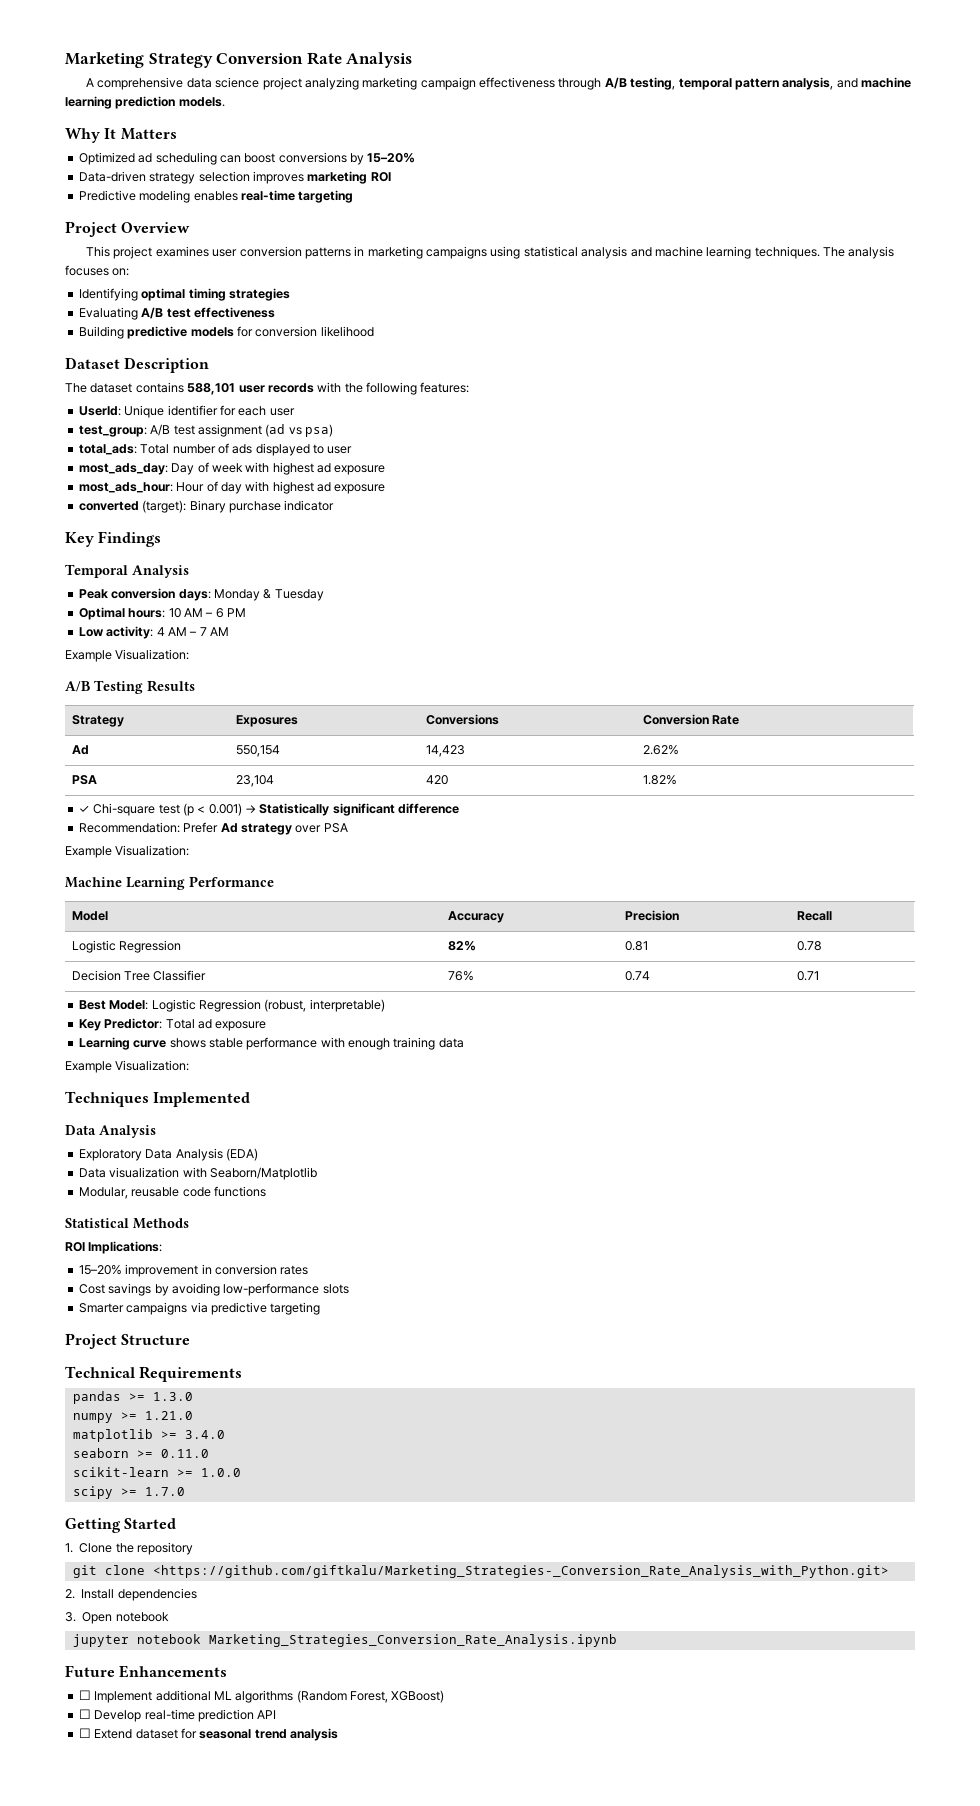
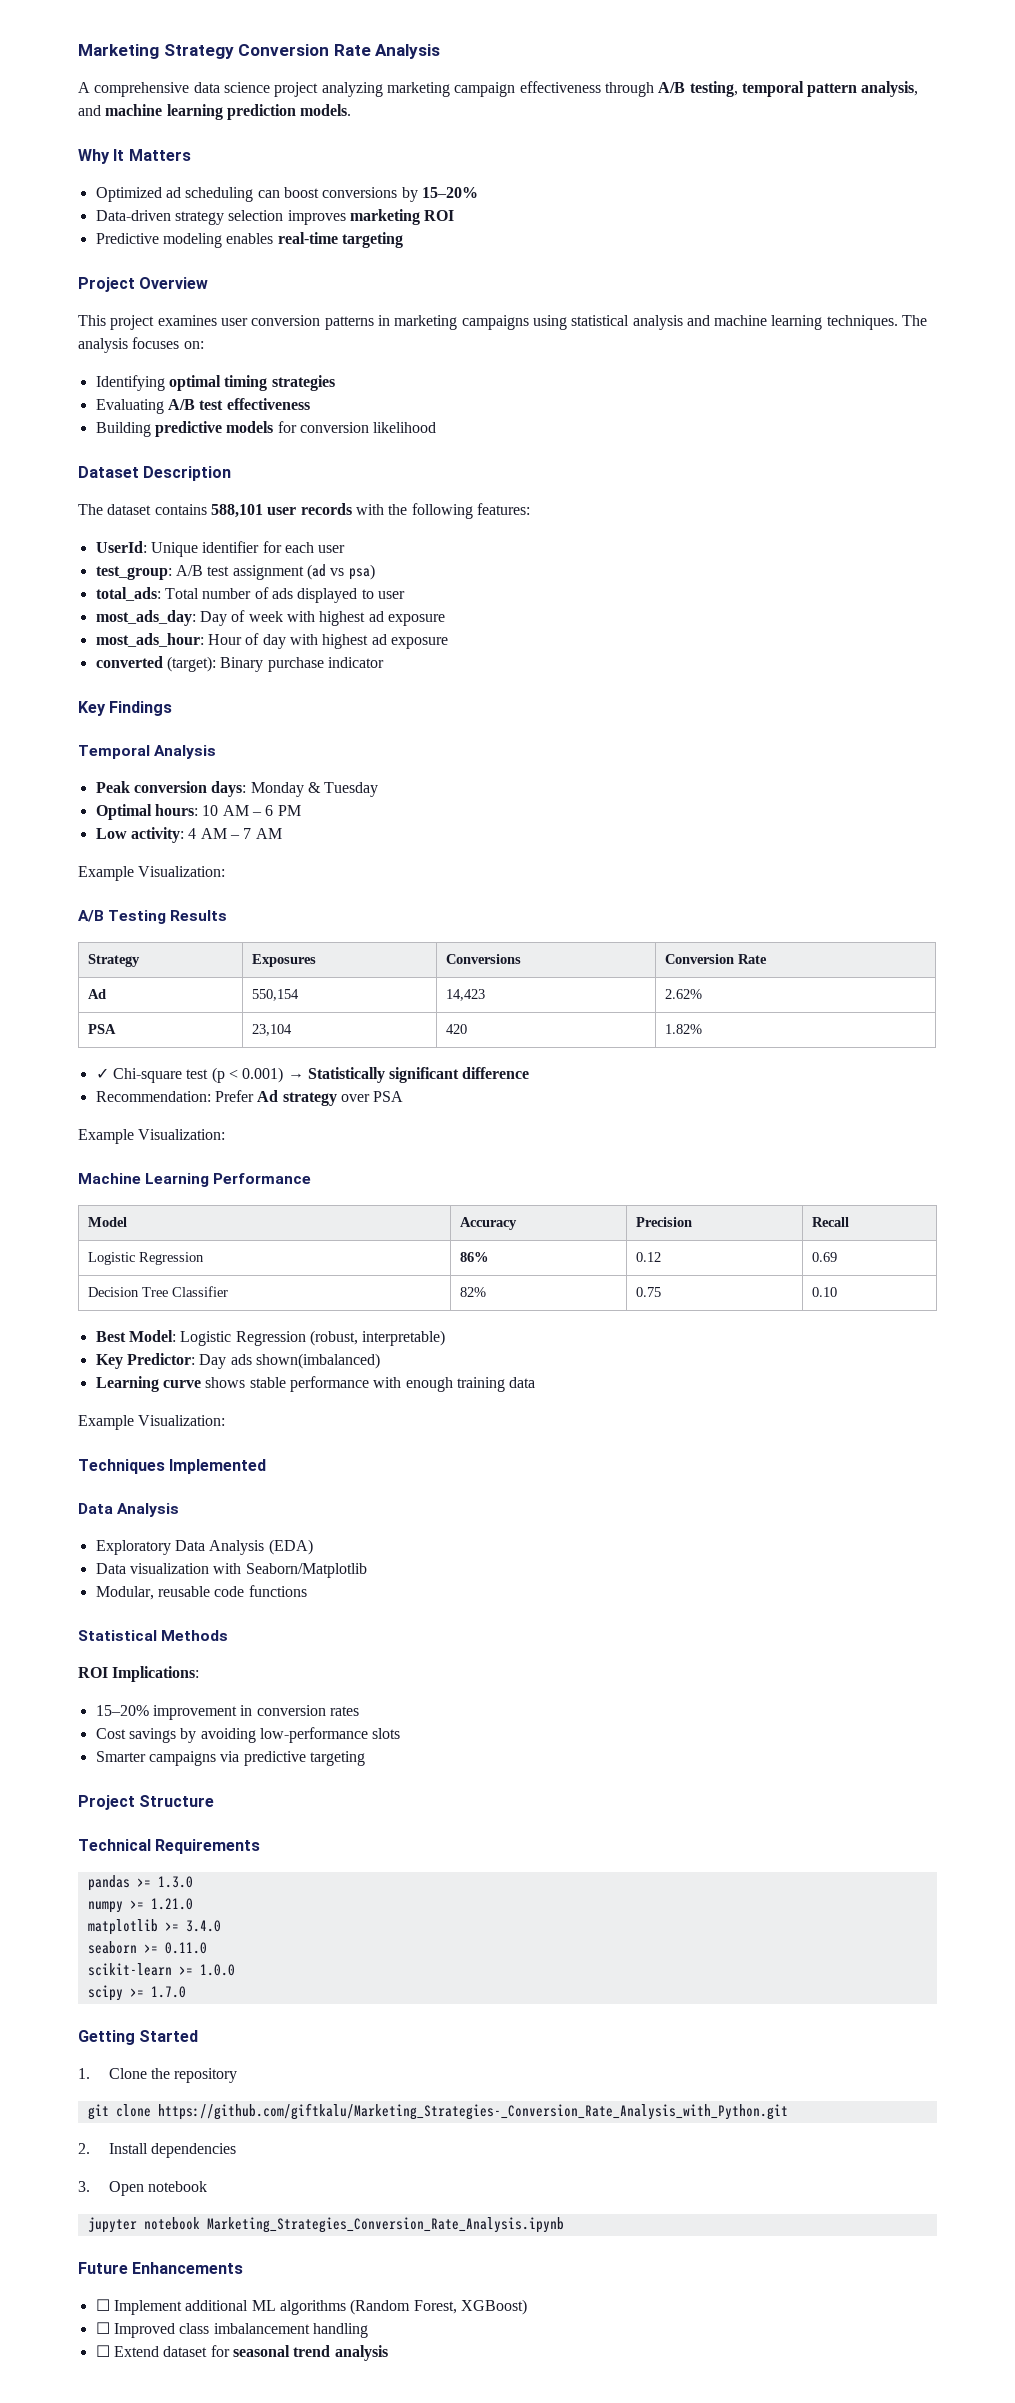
[447,940,476,951] [624,941,648,951] [796,941,822,951] 82% | 0.81 | 0.78 -> [460,1252,490,1262] [636,1252,662,1262] [812,1252,838,1262] 86% | 0.12 | 0.69
[447,971,474,981] [624,971,650,981] [796,971,819,981] 76% | 0.74 | 0.71 -> [460,1287,487,1297] [636,1287,662,1297] [812,1287,838,1297] 82% | 0.75 | 0.10
[165,1019,267,1031] Total ad exposure -> [199,1353,380,1369] Day ads shown(imbalanced)
[152,1565,889,1578] <https://github.com/giftkalu/Marketing_Strategies-_Conversion_Rate_Analysis_with_Python.git> -> [157,2103,788,2120] https://github.com/giftkalu/Marketing_Strategies-_Conversion_Rate_Analysis_with_Python.git
[94,1709,277,1722] Develop real-time prediction API -> [113,2323,368,2338] Improved class imbalancement handling

